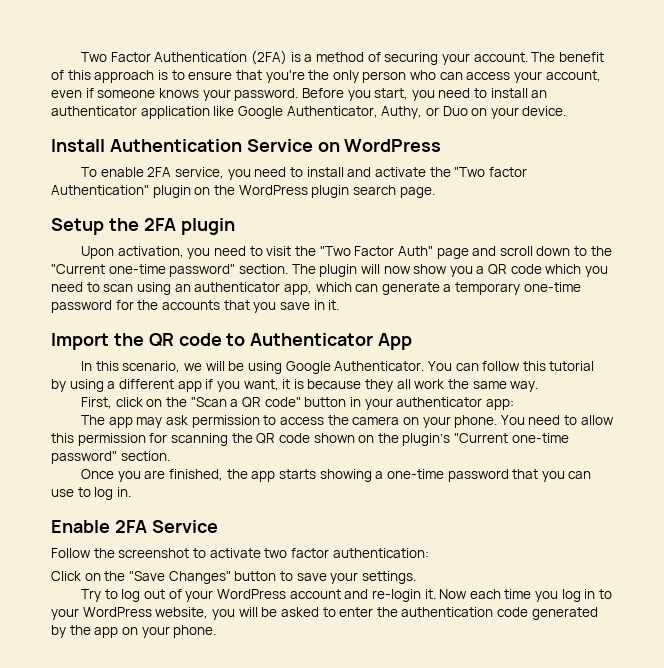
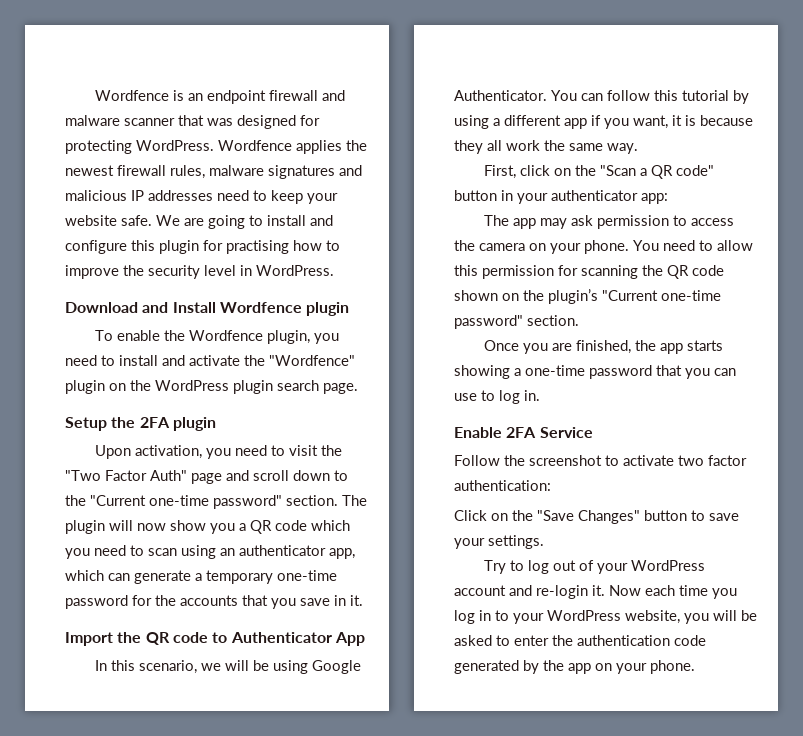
[81,50,604,65] [51,70,601,83] [51,88,548,101] [51,106,567,119] [51,139,442,152] Two Factor Authentication (2FA) is a method of securing your account. The benefit of this approach is to ensure that you're the only person who can access your account, even if someone knows your password. Before you start, you need to install an authenticator application like Google Authenticator, Authy, or Duo on your device. // Install Authentication Service on WordPress -> [95,90,346,104] [65,115,320,129] [65,140,367,154] [65,165,362,179] [65,190,338,204] [65,215,333,229] [65,240,340,254] [65,265,334,279] [65,302,350,316] Wordfence is an endpoint firewall and malware scanner that was designed for protecting WordPress. Wordfence applies the newest firewall rules, malware signatures and malicious IP addresses need to keep your website safe. We are going to install and configure this plugin for practising how to improve the security level in WordPress. // Download and Install Wordfence plugin
[147,167,225,179] 2FA service, -> [164,330,311,344] the Wordfence plugin,
[454,167,527,177] [51,185,149,195] "Two factor Authentication" -> [269,355,355,366] "Wordfence"

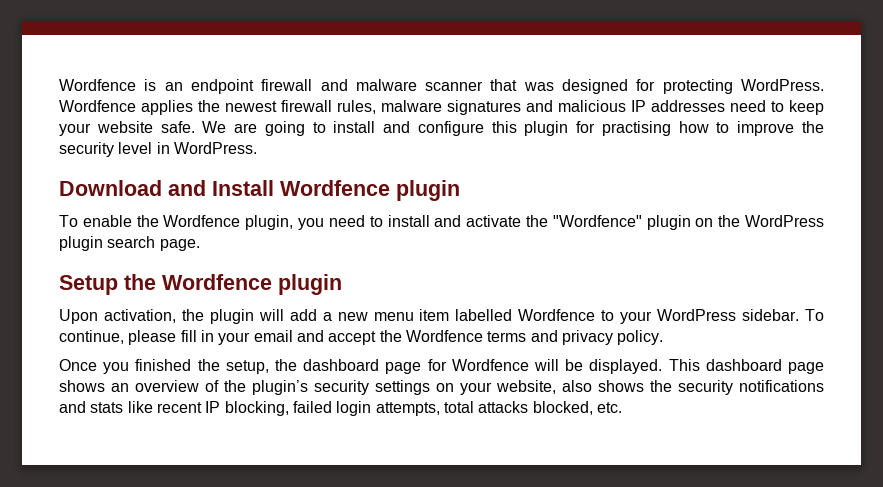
[139,417,170,428] 2FA -> [162,274,272,290] Wordfence
[206,445,343,459] [65,470,348,484] [65,495,367,509] [65,520,350,534] [65,545,355,559] [65,570,337,584] [65,595,363,609] [65,632,365,646] [95,660,362,674] [454,90,749,104] [454,115,753,129] [454,140,638,154] [484,165,715,179] [454,190,668,204] [484,215,735,229] [454,240,753,254] [454,265,724,279] [454,289,721,304] [454,315,579,329] [484,340,724,354] [454,365,736,379] [454,390,540,404] [454,427,593,438] [454,455,747,466] [454,480,551,491] [454,510,739,524] [454,535,544,549] [484,560,706,574] [454,585,737,599] [454,610,757,624] [454,635,706,646] [454,660,695,674] you need to visit the "Two Factor Auth" page and scroll down to the "Current one-time password" section. The plugin will now show you a QR code which you need to scan using an authenticator app, which can generate a temporary one-time password for the accounts that you save in it. // Import the QR code to Authenticator App // In this scenario, we will be using Google Authenticator. You can follow this tutorial by using a different app if you want, it is because they all work the same way. // First, click on the "Scan a QR code" button in your authenticator app: // The app may ask permission to access the camera on your phone. You need to allow this permission for scanning the QR code shown on the plugin’s "Current one-time password" section. // Once you are finished, the app starts showing a one-time password that you can use to log in. // Enable 2FA Service // Follow the screenshot to activate two factor authentication: // Click on the "Save Changes" button to save your settings. // Try to log out of your WordPress account and re-login it. Now each time you log in to your WordPress website, you will be asked to enter the authentication code generated by the app on your phone. -> [181,309,824,324] [59,330,664,345] [59,359,825,374] [59,380,824,395] [59,401,622,416] the plugin will add a new menu item labelled Wordfence to your WordPress sidebar. To continue, please fill in your email and accept the Wordfence terms and privacy policy. // Once you finished the setup, the dashboard page for Wordfence will be displayed. This dashboard page shows an overview of the plugin’s security settings on your website, also shows the security notifications and stats like recent IP blocking, failed login attempts, total attacks blocked, etc.

